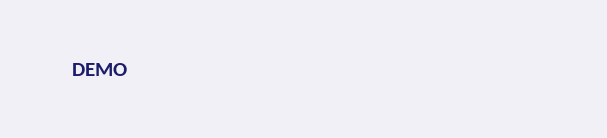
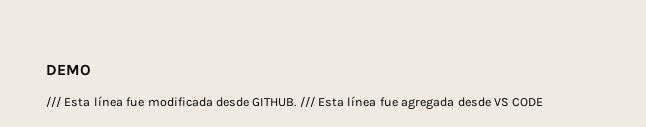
(127, 69) none -> [46,96,544,110] // /// Esta línea fue modificada desde GITHUB. /// Esta línea fue agregada desde VS CODE

